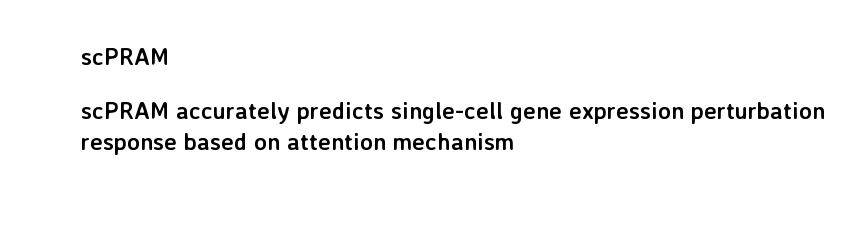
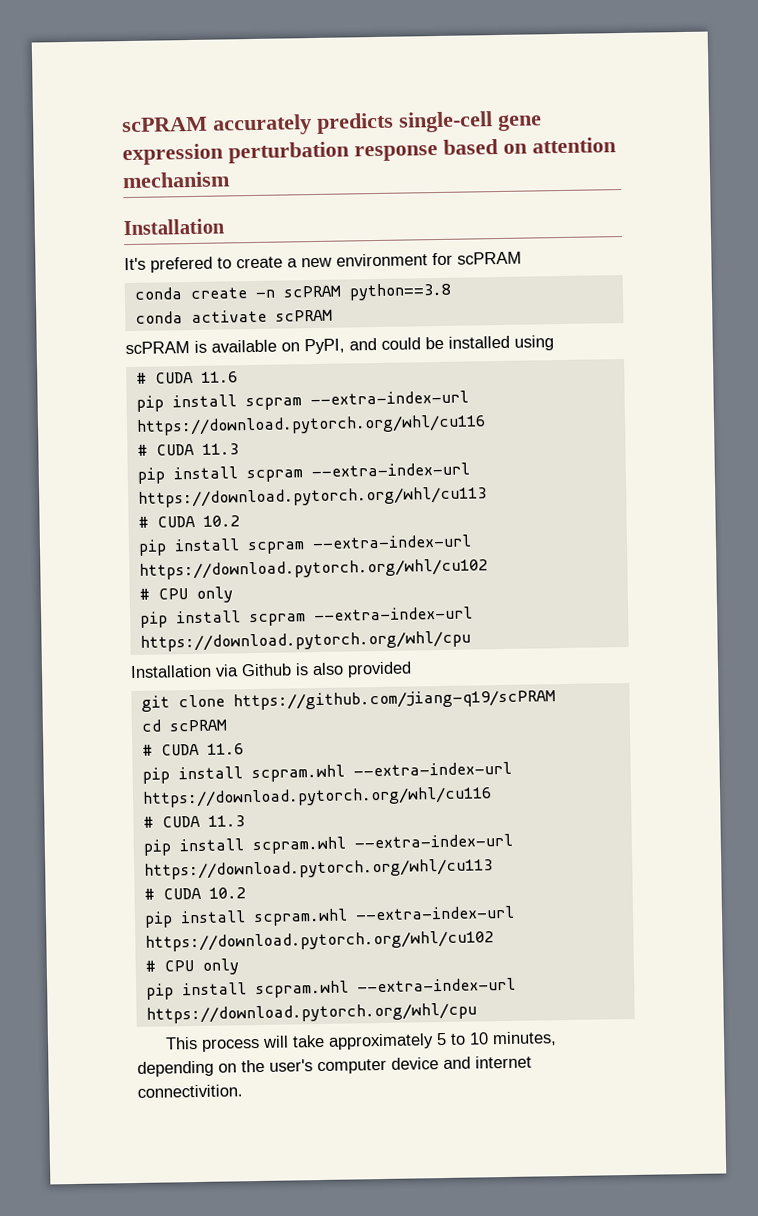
[81,48,169,65] [81,102,169,119] scPRAM // scPRAM -> [122,116,208,133] scPRAM
(514, 141) none -> [123,218,225,236] [124,251,522,273] [133,282,451,301] [134,309,333,324] [125,335,554,355] [135,371,238,384] [135,390,469,412] [135,414,486,436] [136,443,239,456] [136,462,470,484] [137,486,487,508] [137,515,240,528] [137,534,472,556] [138,558,488,580] [138,586,233,603] [139,606,473,628] [139,630,471,652] [130,661,412,679] [140,689,556,712] [140,719,227,732] [141,743,244,756] [141,761,512,784] [141,786,492,808] [142,815,245,828] [142,833,513,856] [143,858,493,880] [143,887,246,900] [143,905,515,928] [144,930,494,952] [144,958,239,975] [145,977,516,1000] [145,1002,477,1024] [164,1031,557,1052] [137,1055,532,1077] [137,1084,243,1098] // Installation // It's prefered to create a new environment for scPRAM // conda create -n scPRAM python==3.8 // conda activate scPRAM // scPRAM is available on PyPI, and could be installed using // # CUDA 11.6 // pip install scpram --extra-index-url https://download.pytorch.org/whl/cu116 // # CUDA 11.3 // pip install scpram --extra-index-url https://download.pytorch.org/whl/cu113 // # CUDA 10.2 // pip install scpram --extra-index-url https://download.pytorch.org/whl/cu102 // # CPU only // pip install scpram --extra-index-url https://download.pytorch.org/whl/cpu // Installation via Github is also provided // git clone https://github.com/jiang-q19/scPRAM // cd scPRAM // # CUDA 11.6 // pip install scpram.whl --extra-index-url https://download.pytorch.org/whl/cu116 // # CUDA 11.3 // pip install scpram.whl --extra-index-url https://download.pytorch.org/whl/cu113 // # CUDA 10.2 // pip install scpram.whl --extra-index-url https://download.pytorch.org/whl/cu102 // # CPU only // pip install scpram.whl --extra-index-url https://download.pytorch.org/whl/cpu // This process will take approximately 5 to 10 minutes, depending on the user's computer device and internet connectivition.

